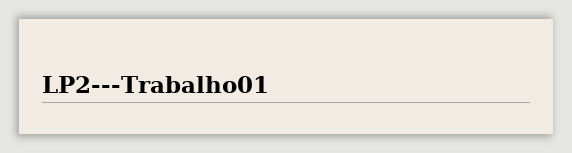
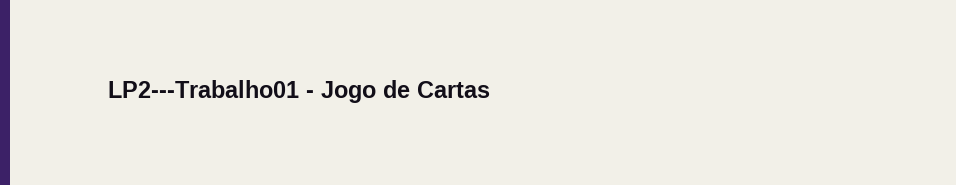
(269, 84) none -> [306,80,490,103] - Jogo de Cartas

